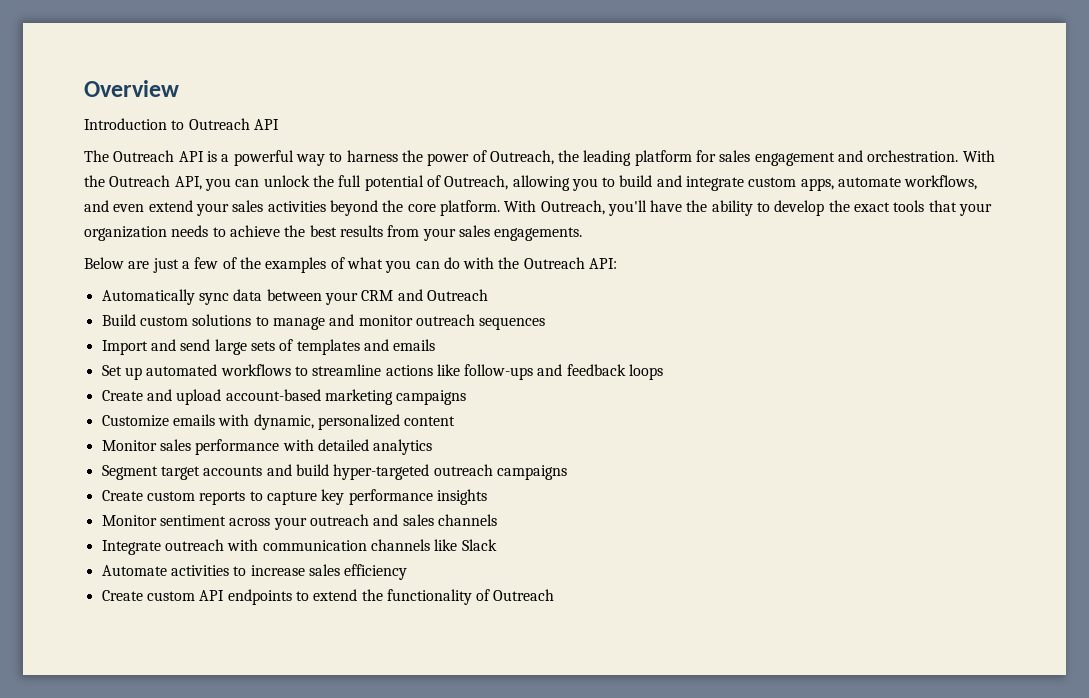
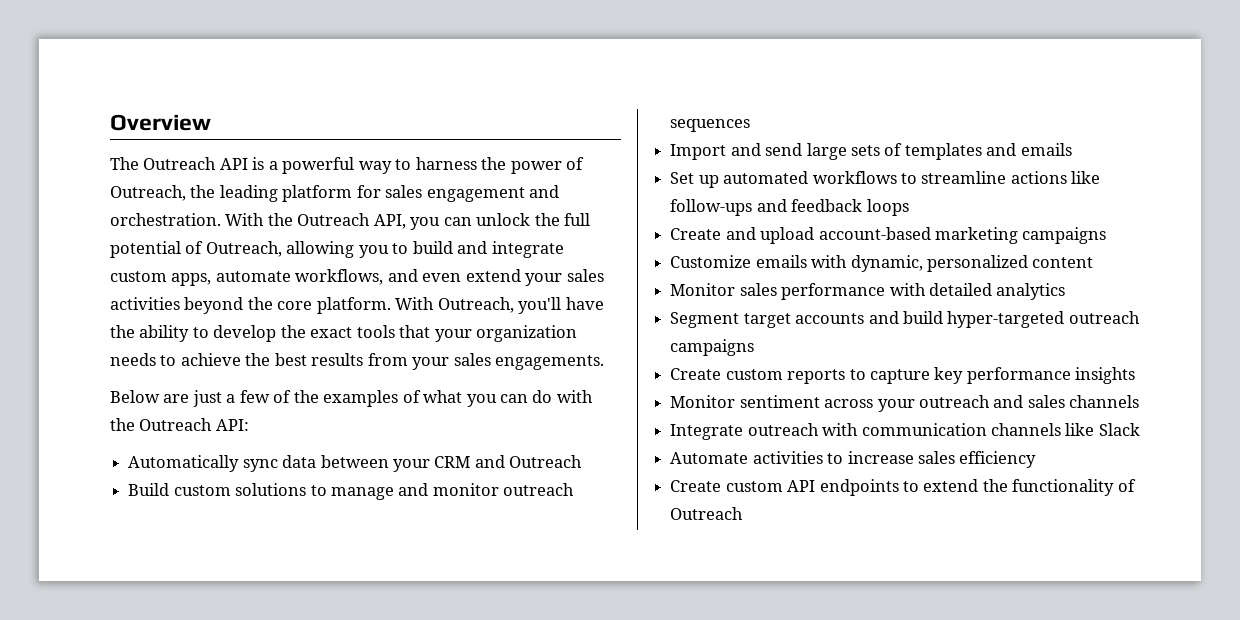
[84,118,279,130] // Introduction to Outreach API -> (211, 122) none

